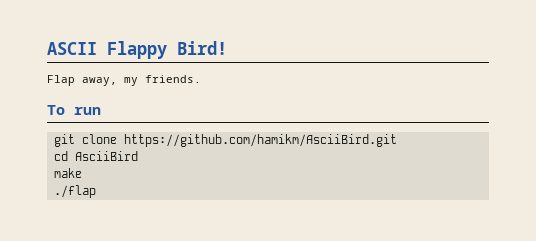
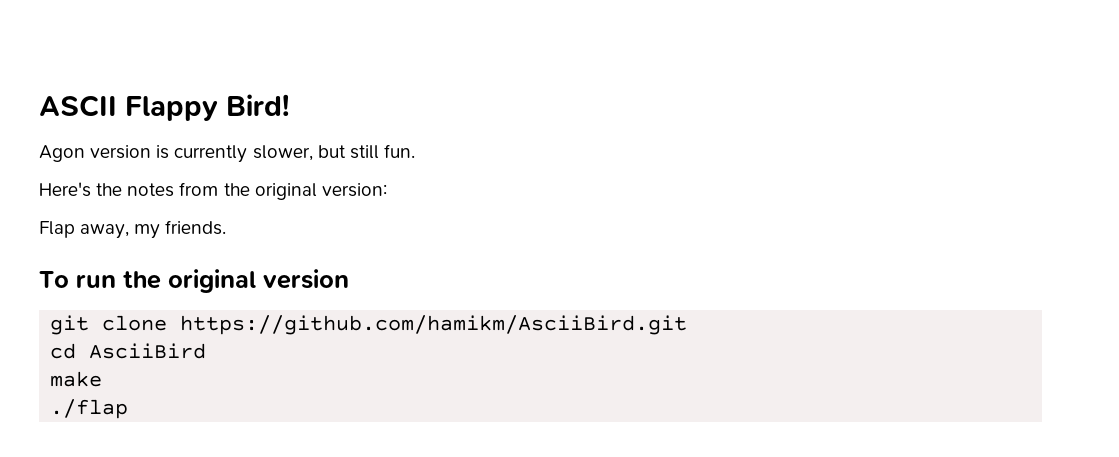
(227, 48) none -> [39,144,415,163] [39,182,387,200] // Agon version is currently slower, but still fun. // Here's the notes from the original version:
(101, 111) none -> [123,269,349,293] the original version

